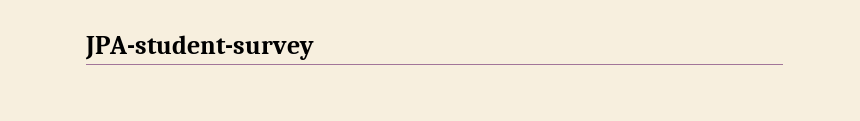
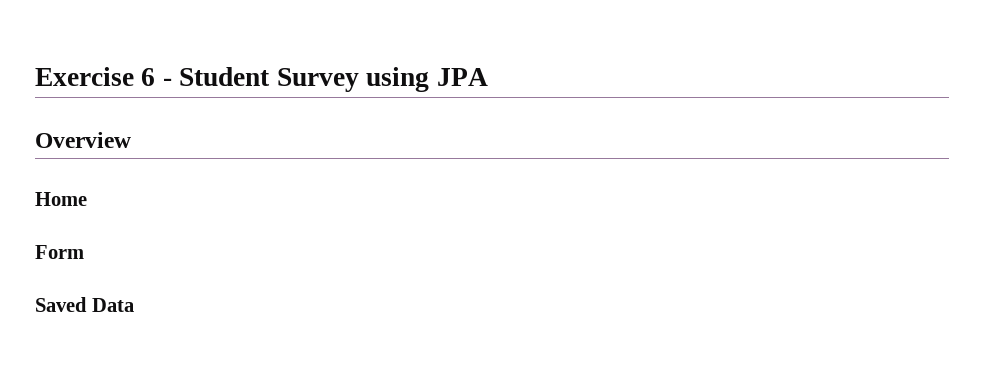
[85,35,314,60] JPA-student-survey -> [35,67,488,92] [35,132,131,148] [35,192,87,206] [35,245,84,259] [35,297,134,312] Exercise 6 - Student Survey using JPA // Overview // Home // Form // Saved Data

